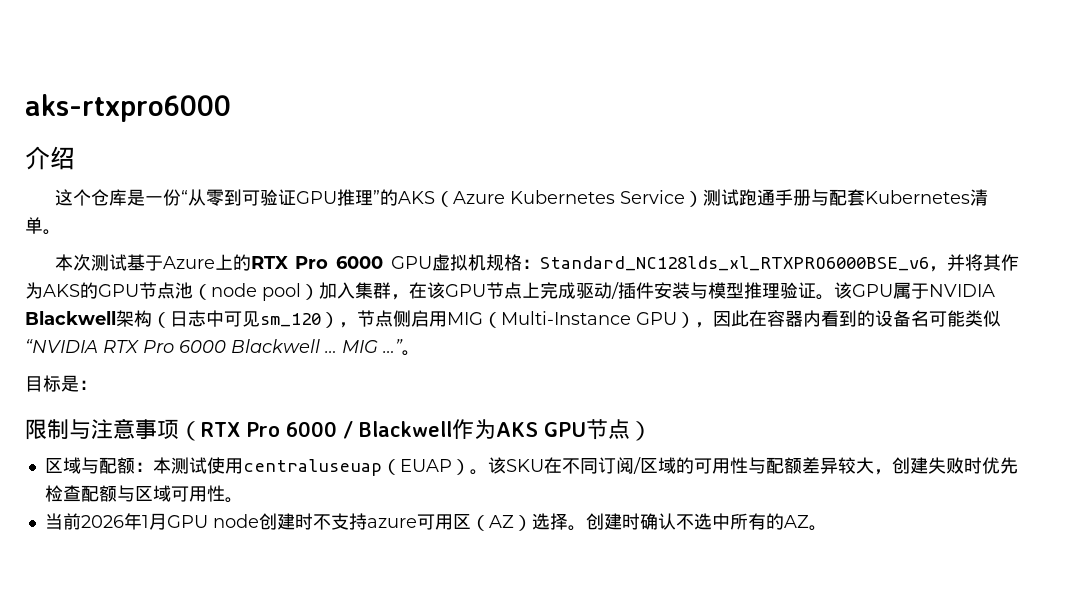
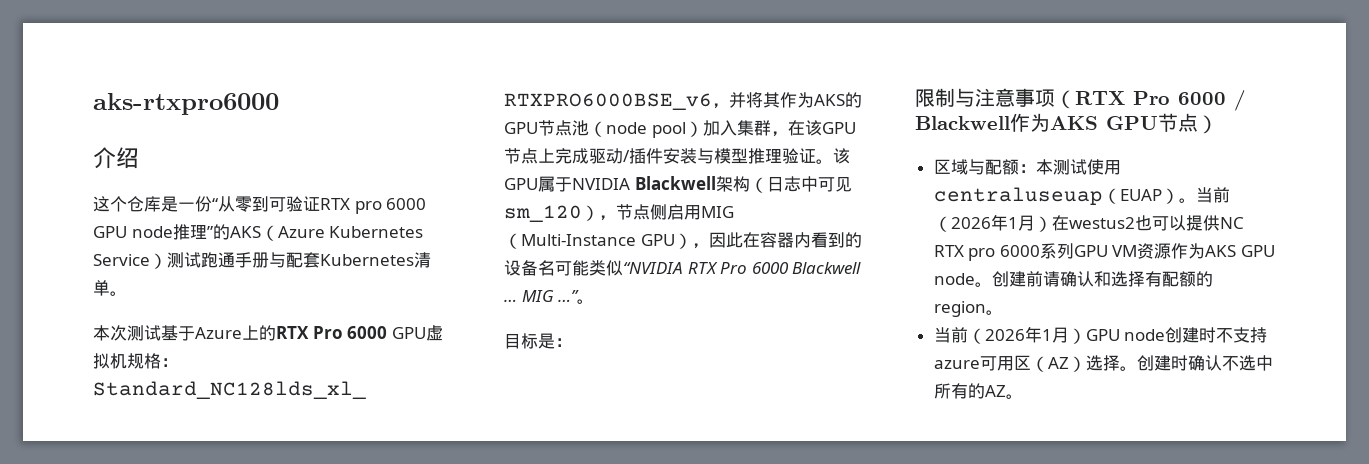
[295,191,337,204] GPU -> [320,198,427,214] [93,226,173,238] RTX pro 6000 GPU node
[487,457,1018,475] [44,485,225,502] 该SKU在不同订阅/区域的可用性与配额差异较大，创建失败时优先检查配额与区域可用性 -> [1195,187,1230,203] [933,214,1244,232] [933,243,1276,261] [933,271,1213,287] [933,301,986,317] 当前（2026年1月）在westus2也可以提供NC RTX pro 6000系列GPU VM资源作为AKS GPU node。创建前请确认和选择有配额的region
[80,513,167,530] 2026年1月 -> [967,326,1086,344] （2026年1月）

